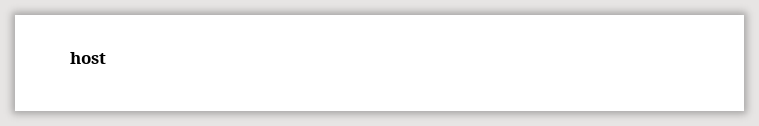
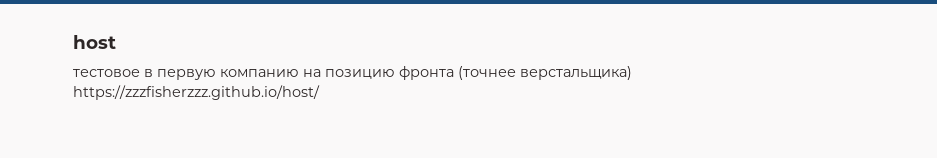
(106, 58) none -> [73,66,632,80] [73,85,320,100] // тестовое в первую компанию на позицию фронта (точнее верстальщика) https://zzzfisherzzz.github.io/host/

